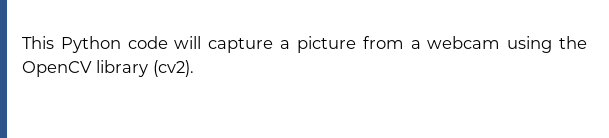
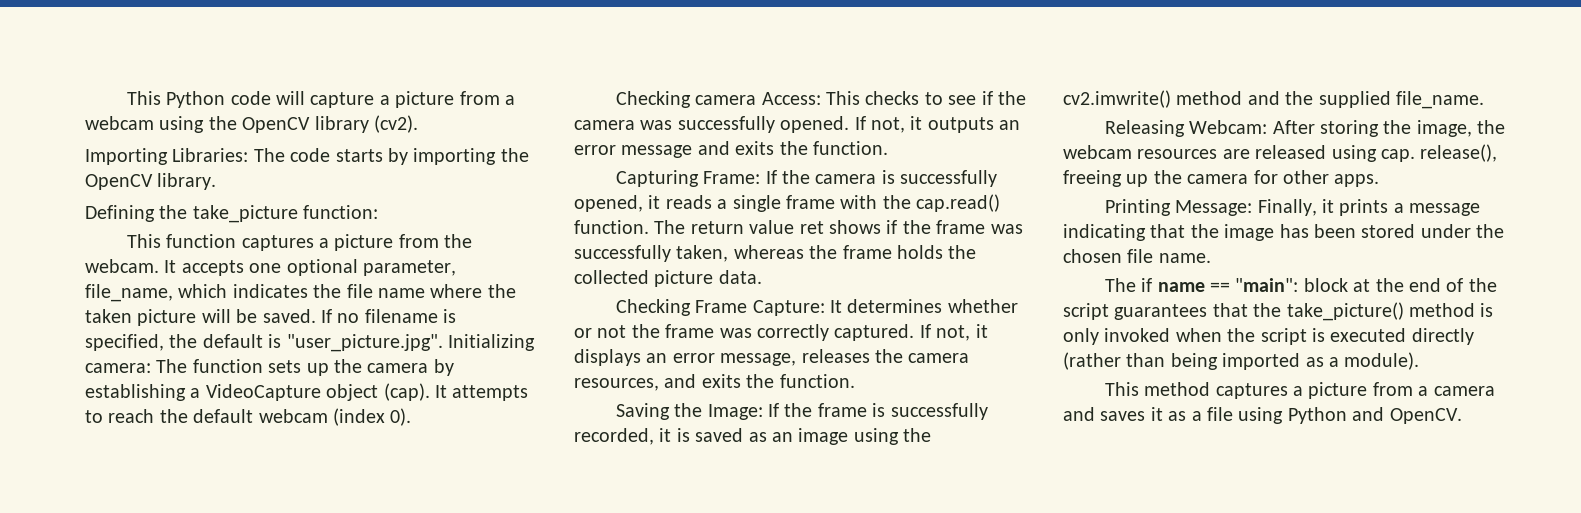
(194, 68) none -> [85,148,529,165] [85,173,217,190] [85,205,379,223] [126,234,473,251] [85,259,456,276] [85,284,516,302] [85,309,457,326] [85,334,535,352] [85,359,454,376] [85,383,529,401] [85,408,412,426] [615,91,1026,108] [574,116,1021,133] [574,141,888,158] [615,170,998,187] [574,194,1001,212] [574,220,1023,234] [574,245,977,262] [574,270,762,287] [615,299,1018,316] [574,324,988,341] [574,349,970,366] [574,374,855,391] [615,403,988,420] [574,428,932,445] [1063,90,1484,109] [1104,120,1506,137] [1063,144,1498,162] [1063,170,1380,187] [1104,199,1481,216] [1063,224,1505,241] [1063,249,1211,263] [1104,278,1497,292] [1063,302,1494,321] [1063,328,1474,345] [1063,352,1420,370] [1104,382,1495,399] [1063,407,1462,424] // Importing Libraries: The code starts by importing the OpenCV library. // Defining the take_picture function: // This function captures a picture from the webcam. It accepts one optional parameter, file_name, which indicates the file name where the taken picture will be saved. If no filename is specified, the default is "user_picture.jpg". Initializing camera: The function sets up the camera by establishing a VideoCapture object (cap). It attempts to reach the default webcam (index 0). // Checking camera Access: This checks to see if the camera was successfully opened. If not, it outputs an error message and exits the function. // Capturing Frame: If the camera is successfully opened, it reads a single frame with the cap.read() function. The return value ret shows if the frame was successfully taken, whereas the frame holds the collected picture data. // Checking Frame Capture: It determines whether or not the frame was correctly captured. If not, it displays an error message, releases the camera resources, and exits the function. // Saving the Image: If the frame is successfully recorded, it is saved as an image using the cv2.imwrite() method and the supplied file_name. // Releasing Webcam: After storing the image, the webcam resources are released using cap. release(), freeing up the camera for other apps. // Printing Message: Finally, it prints a message indicating that the image has been stored under the chosen file name. // The if name == "main": block at the end of the script guarantees that the take_picture() method is only invoked when the script is executed directly (rather than being imported as a module). // This method captures a picture from a camera and saves it as a file using Python and OpenCV.

